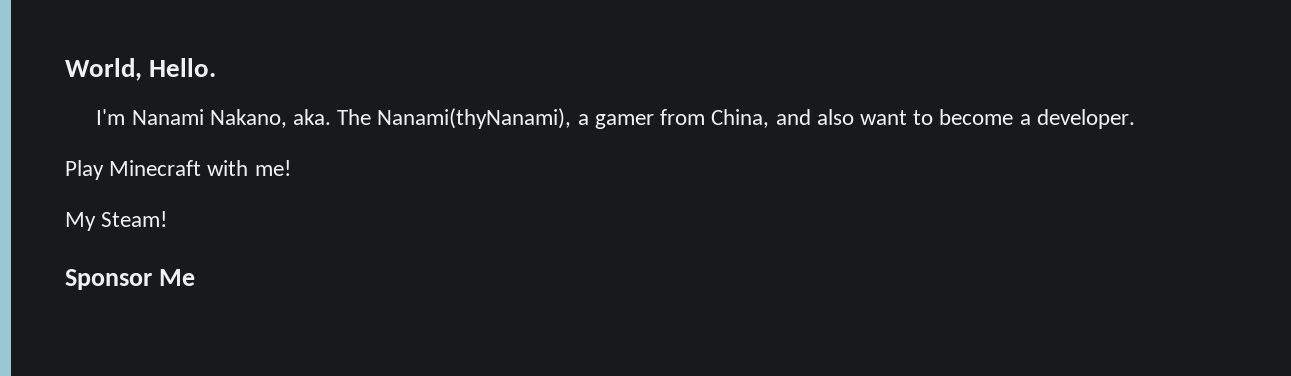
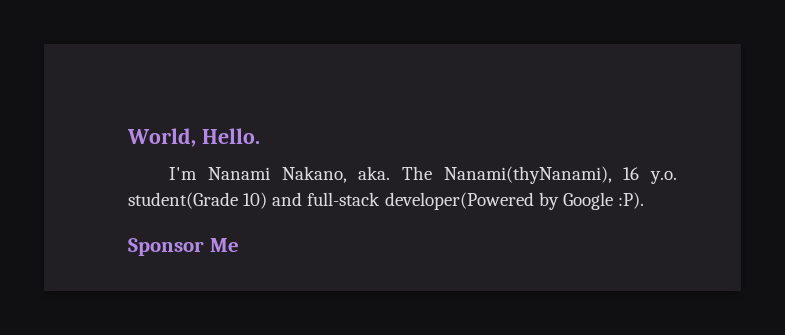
[577,109,1135,129] [65,160,291,180] [65,211,168,231] a gamer from China, and also want to become a developer. // Play Minecraft with me! // My Steam! -> [623,167,678,184] [128,192,644,210] 16 y.o. student(Grade 10) and full-stack developer(Powered by Google :P).

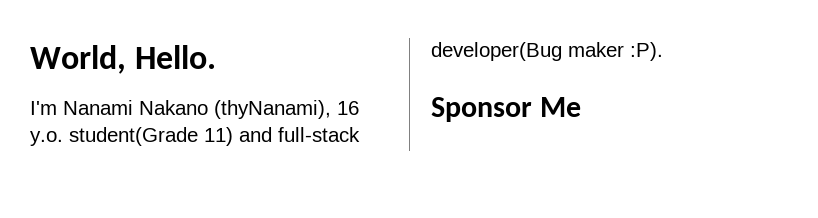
[281,166,612,184] Nakano, aka. The Nanami(thyNanami), -> [139,100,331,119] Nakano (thyNanami),
[243,192,268,209] 10) -> [204,127,233,146] 11)
[384,192,613,210] developer(Powered by Google -> [431,42,624,61] developer(Bug maker

